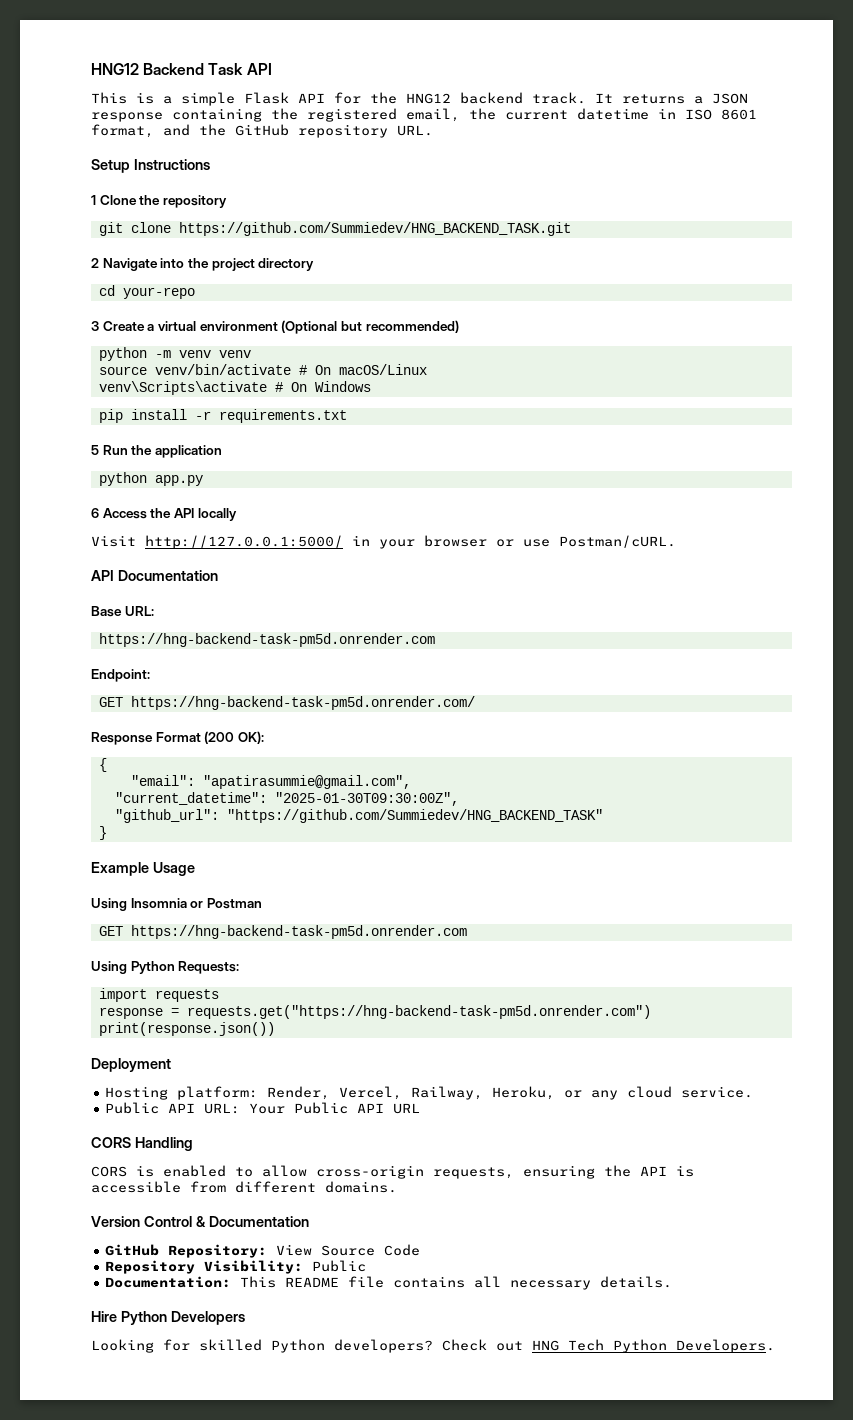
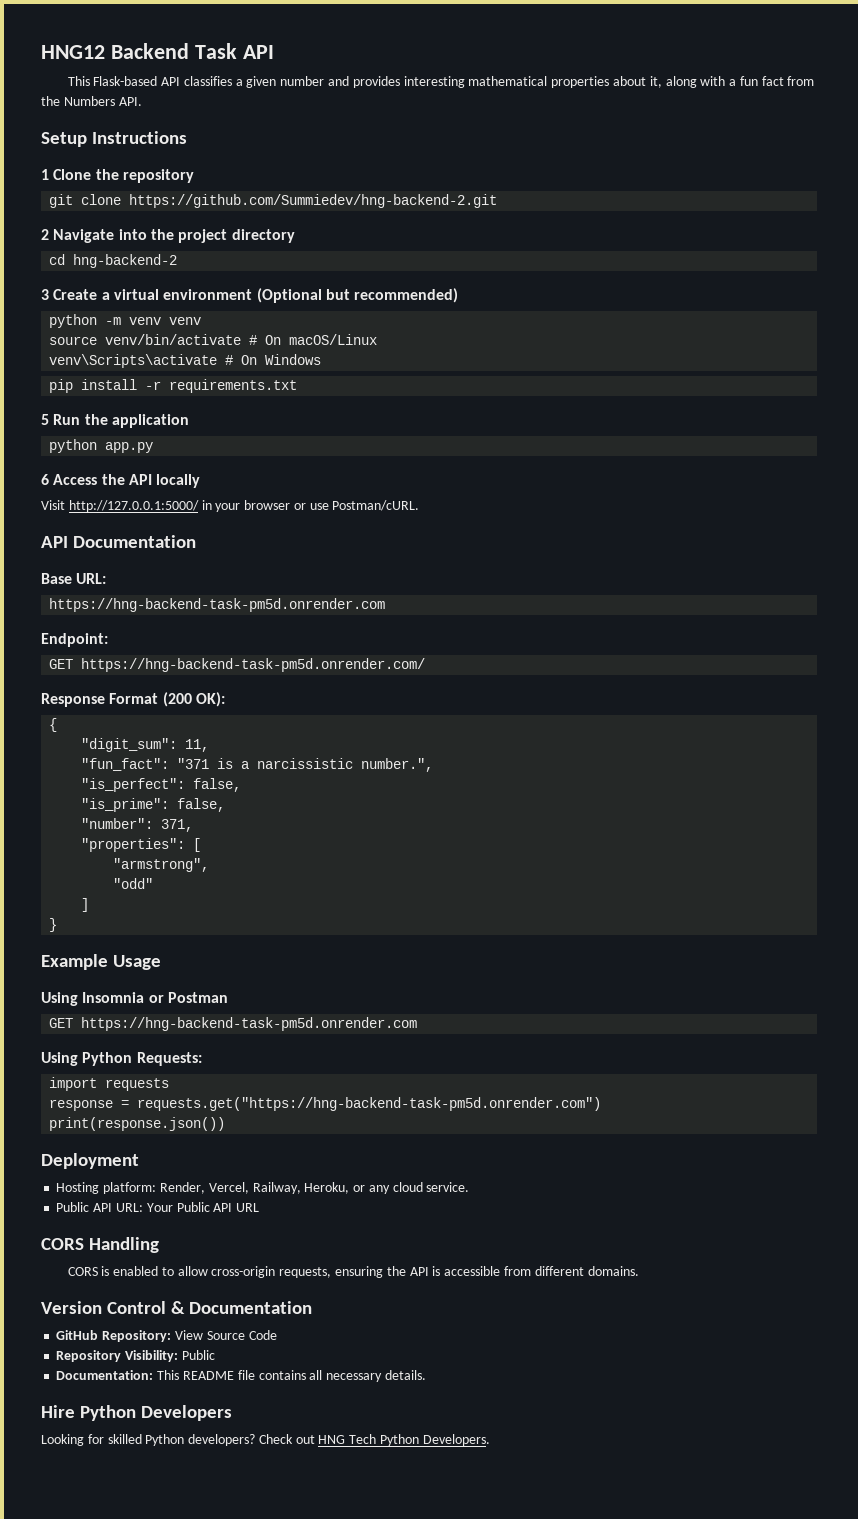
[136,92,748,106] [91,108,757,122] [91,124,433,138] is a simple Flask API for the HNG12 backend track. It returns a JSON response containing the registered email, the current datetime in ISO 8601 format, and the GitHub repository URL. -> [93,76,815,88] [41,96,142,106] Flask-based API classifies a given number and provides interesting mathematical properties about it, along with a fun fact from the Numbers API.
[178,222,571,236] https://github.com/Summiedev/HNG_BACKEND_TASK.git -> [129,194,498,208] https://github.com/Summiedev/hng-backend-2.git
[122,287,195,299] your-repo -> [73,254,178,268] hng-backend-2
[130,775,411,789] [114,792,459,806] [114,809,603,823] "email": "apatirasummie@gmail.com", // "current_datetime": "2025-01-30T09:30:00Z", // "github_url": "https://github.com/Summiedev/HNG_BACKEND_TASK" -> [81,738,210,752] [81,758,434,772] [81,778,242,792] [81,798,226,812] [81,818,194,832] [81,838,202,852] [113,858,210,872] [113,878,154,889] [81,898,90,912] "digit_sum": 11, // "fun_fact": "371 is a narcissistic number.", // "is_perfect": false, // "is_prime": false, // "number": 371, // "properties": [ // "armstrong", // "odd" // ]

